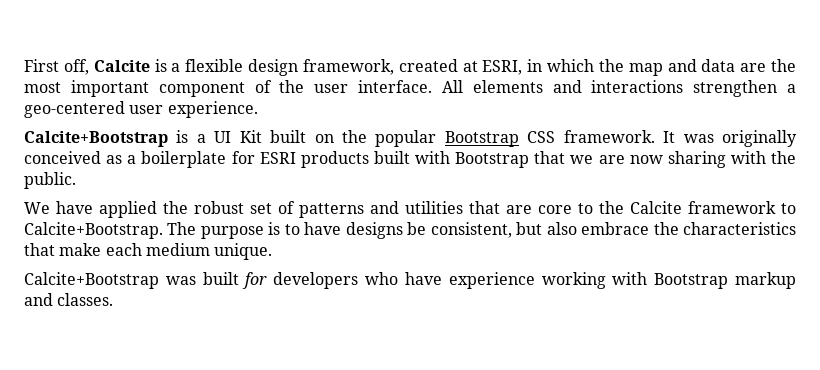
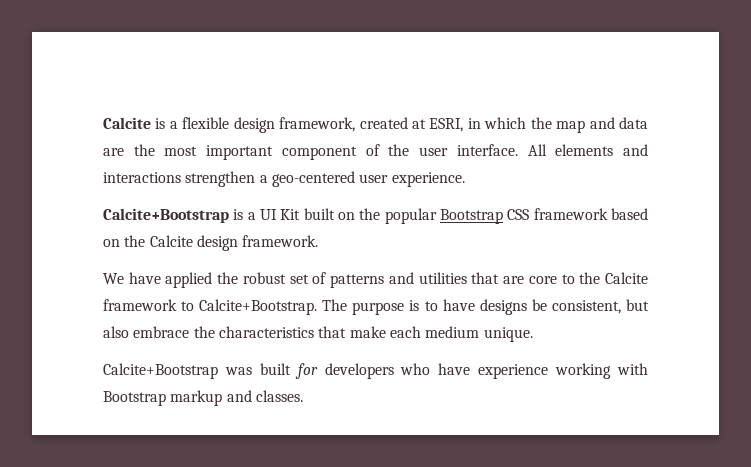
[24,59,89,75] First off, -> (103, 123) none
[563,130,798,147] [24,151,796,168] [24,172,76,189] framework. It was originally conceived as a boilerplate for ESRI products built with Bootstrap that we are now sharing with the public. -> [533,208,648,220] [103,235,319,251] framework based on the Calcite design framework.

